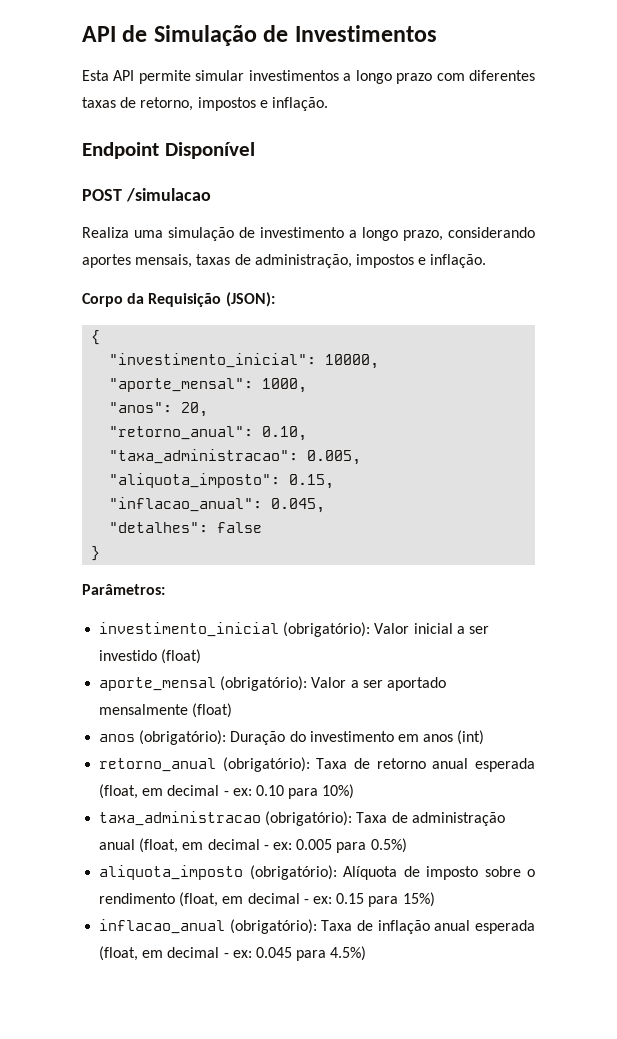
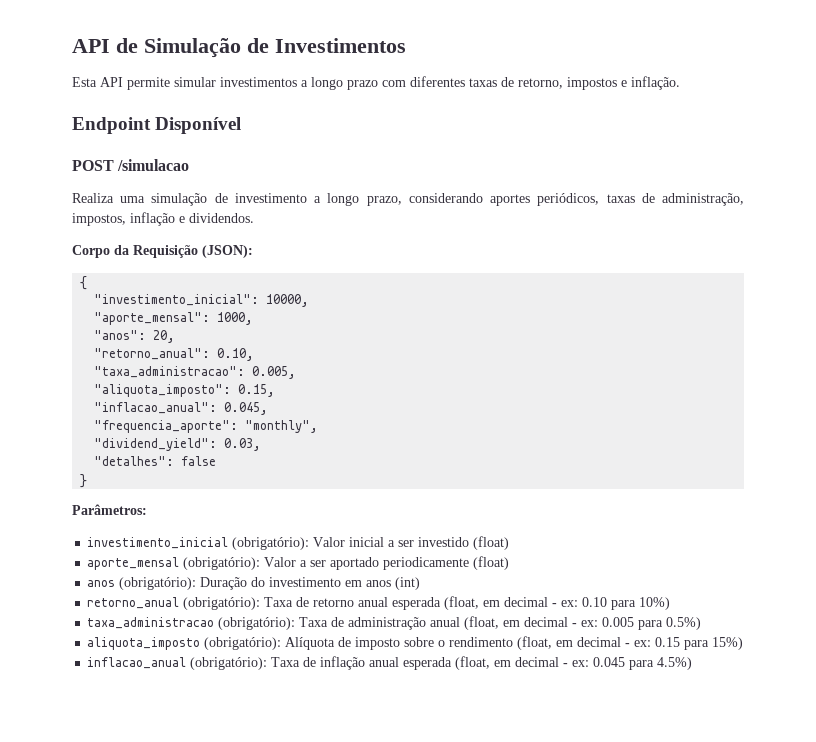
[135,254,193,268] mensais, -> [537,193,600,206] periódicos,
[355,254,487,268] impostos e inflação. -> [72,212,254,226] impostos, inflação e dividendos.
(326, 505) none -> [94,420,319,433] [94,438,262,451] // "frequencia_aporte": "monthly", // "dividend_yield": 0.03,
[99,704,189,715] mensalmente -> [383,557,470,570] periodicamente

